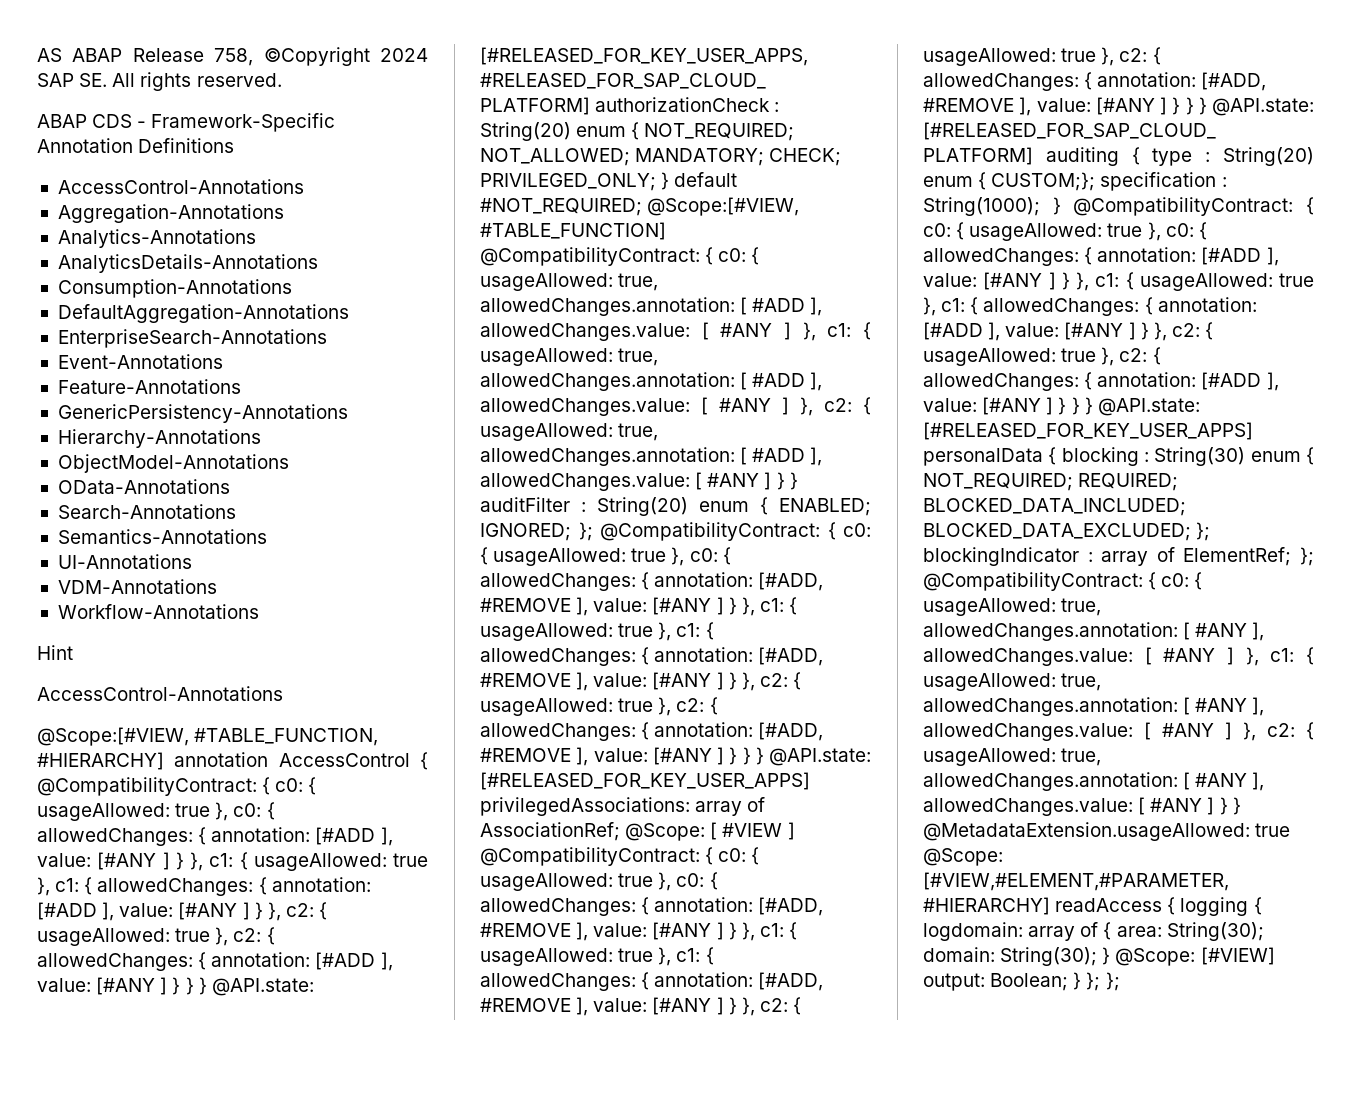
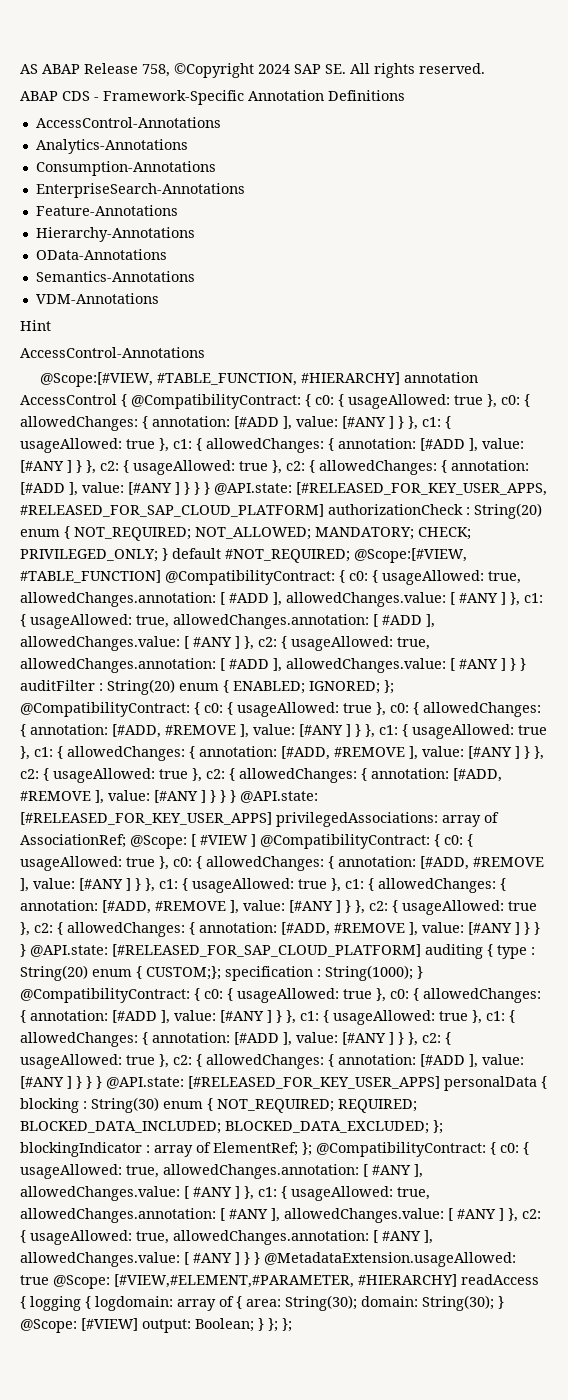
[57,204,284,223] // Aggregation-Annotations -> (221, 122) none
[57,254,318,273] // AnalyticsDetails-Annotations -> (188, 146) none
[57,304,349,323] // DefaultAggregation-Annotations -> (216, 168) none
[57,354,223,369] // Event-Annotations -> (245, 190) none
[57,404,348,423] // GenericPersistency-Annotations -> (178, 210) none
[57,454,289,473] // ObjectModel-Annotations -> (195, 234) none
[57,504,236,519] // Search-Annotations -> (167, 254) none
[57,554,192,569] // UI-Annotations -> (195, 276) none
[57,604,259,619] // Workflow-Annotations -> (159, 298) none

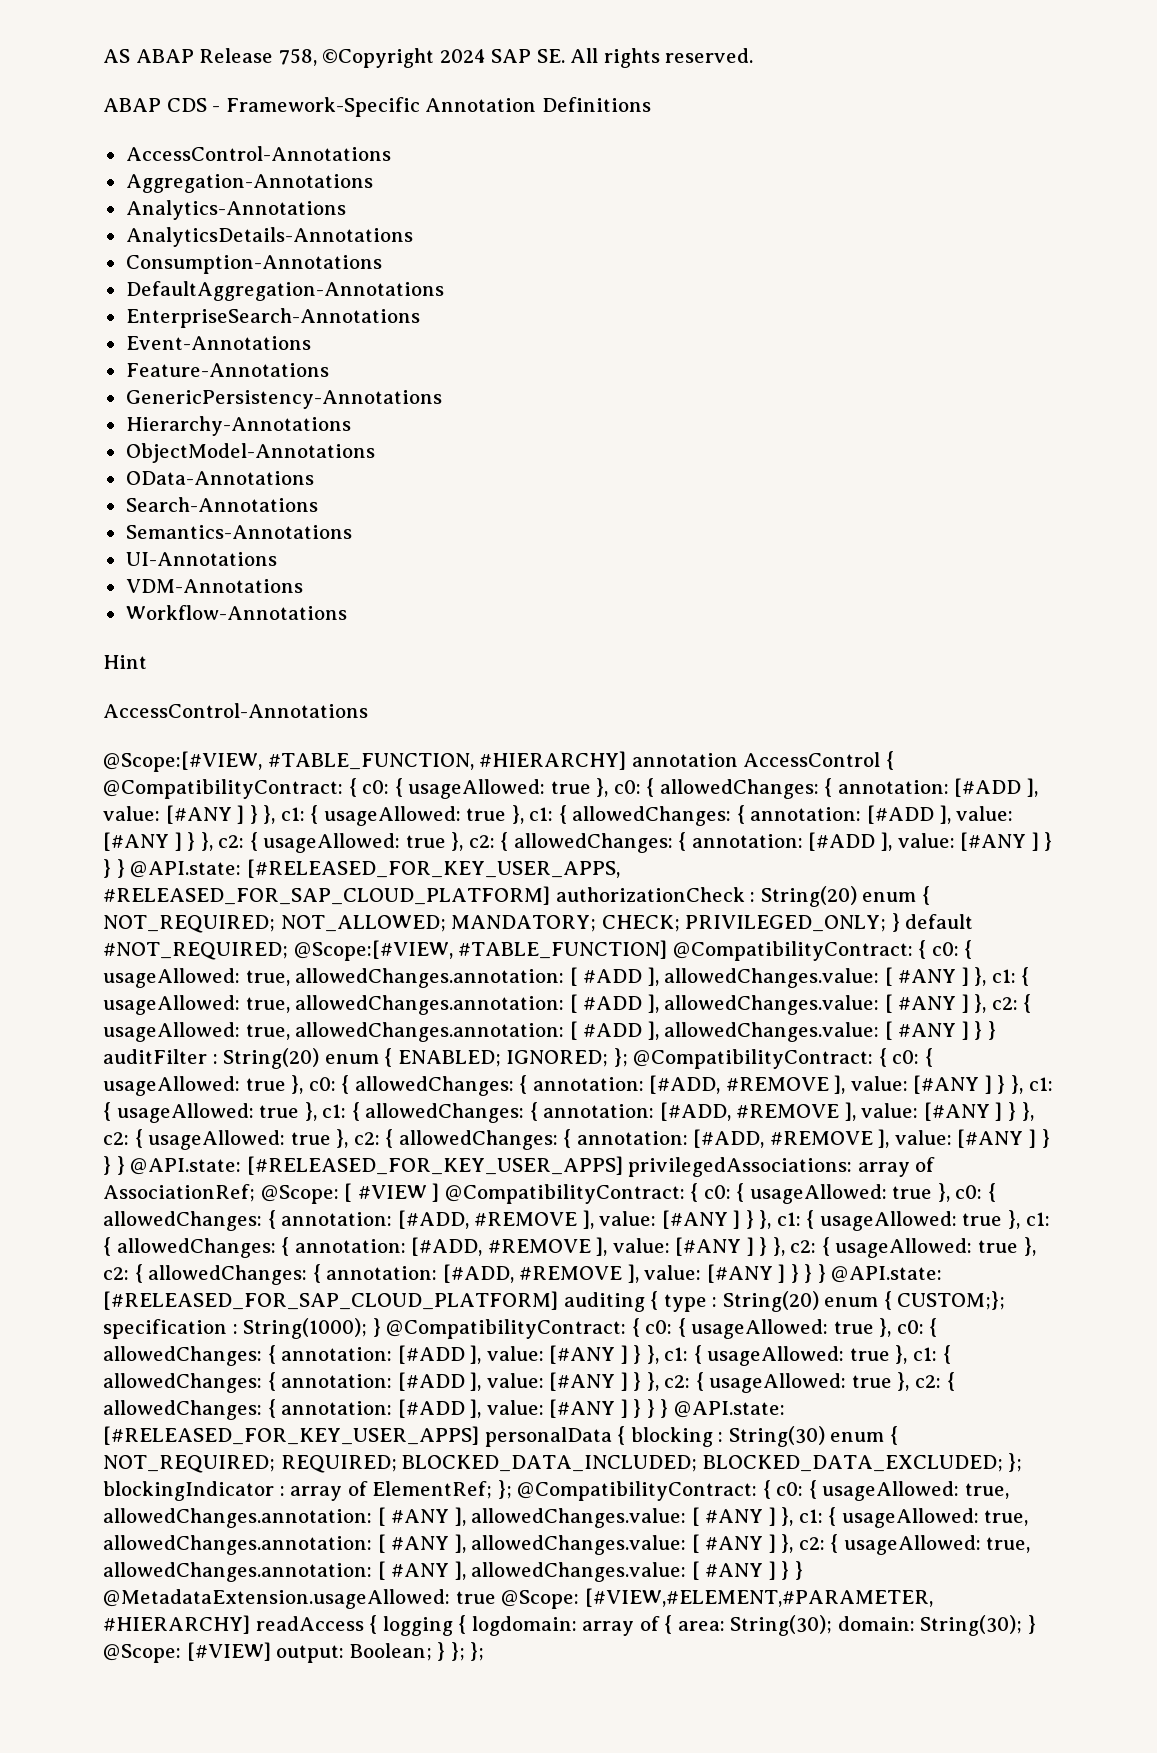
(221, 122) none -> [125,174,373,193] // Aggregation-Annotations
(188, 146) none -> [125,227,413,247] // AnalyticsDetails-Annotations
(216, 168) none -> [125,281,444,301] // DefaultAggregation-Annotations
(245, 190) none -> [125,336,311,350] // Event-Annotations
(178, 210) none -> [125,390,442,409] // GenericPersistency-Annotations
(195, 234) none -> [125,443,375,463] // ObjectModel-Annotations
(167, 254) none -> [125,497,318,512] // Search-Annotations
(195, 276) none -> [125,552,277,566] // UI-Annotations
(159, 298) none -> [125,605,347,620] // Workflow-Annotations

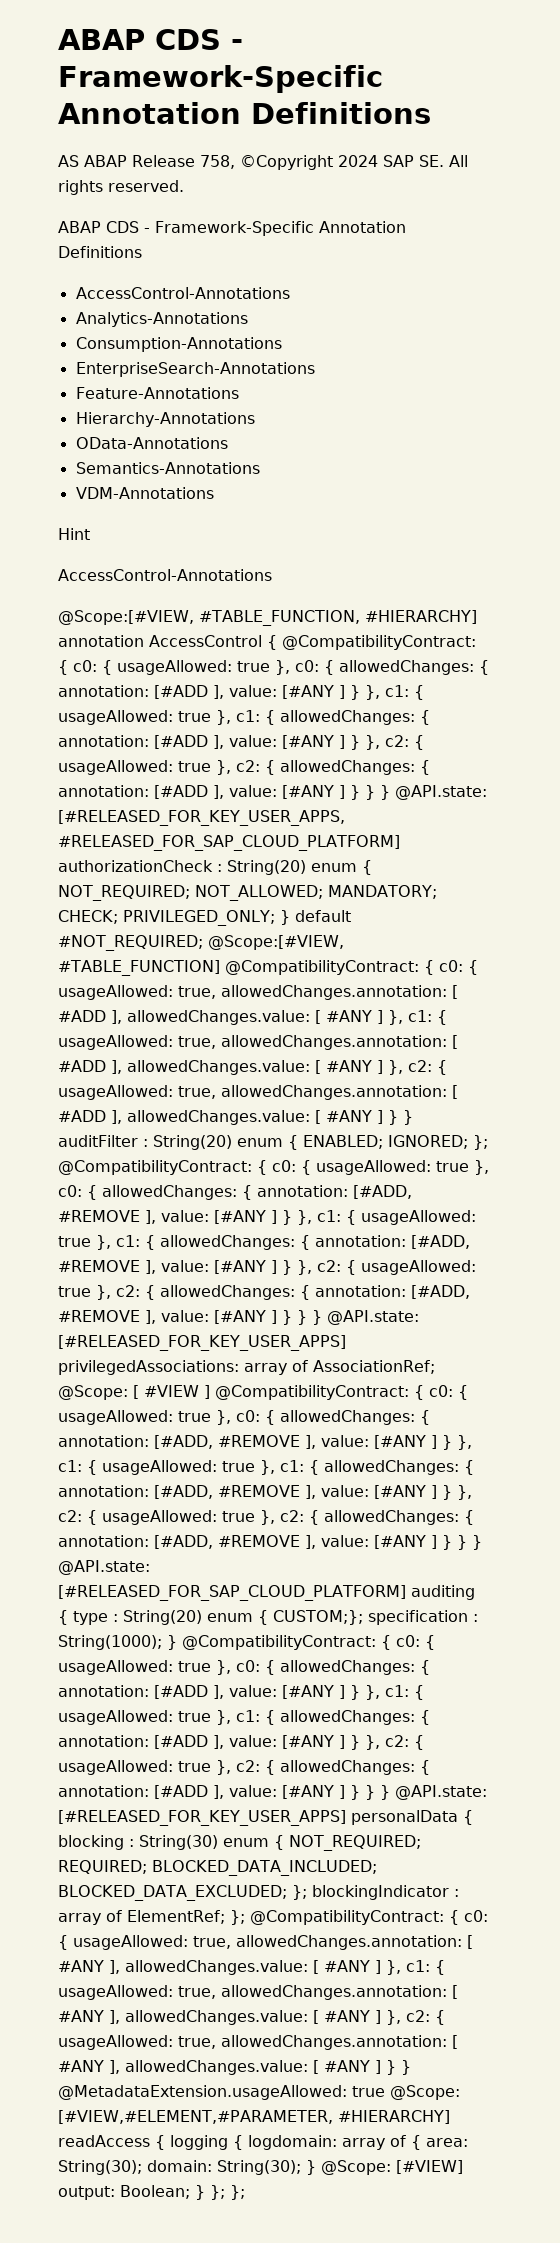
(103, 56) none -> [58,29,243,50] [58,65,383,93] [58,102,431,124] ABAP CDS - Framework-Specific Annotation Definitions //
[125,174,373,193] // Aggregation-Annotations -> (290, 293) none
[125,227,413,247] // AnalyticsDetails-Annotations -> (248, 319) none
[125,281,444,301] // DefaultAggregation-Annotations -> (282, 344) none
[125,336,311,350] // Event-Annotations -> (315, 369) none
[125,390,442,409] // GenericPersistency-Annotations -> (239, 393) none
[125,443,375,463] // ObjectModel-Annotations -> (255, 419) none
[125,497,318,512] // Search-Annotations -> (228, 443) none
[125,552,277,566] // UI-Annotations -> (260, 468) none
[125,605,347,620] // Workflow-Annotations -> (214, 493) none

